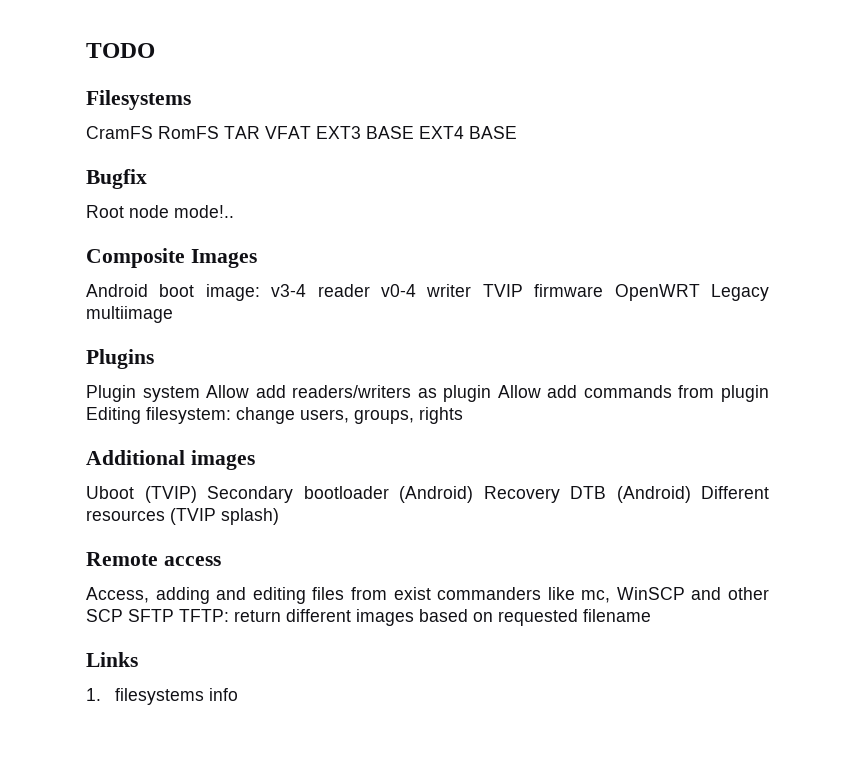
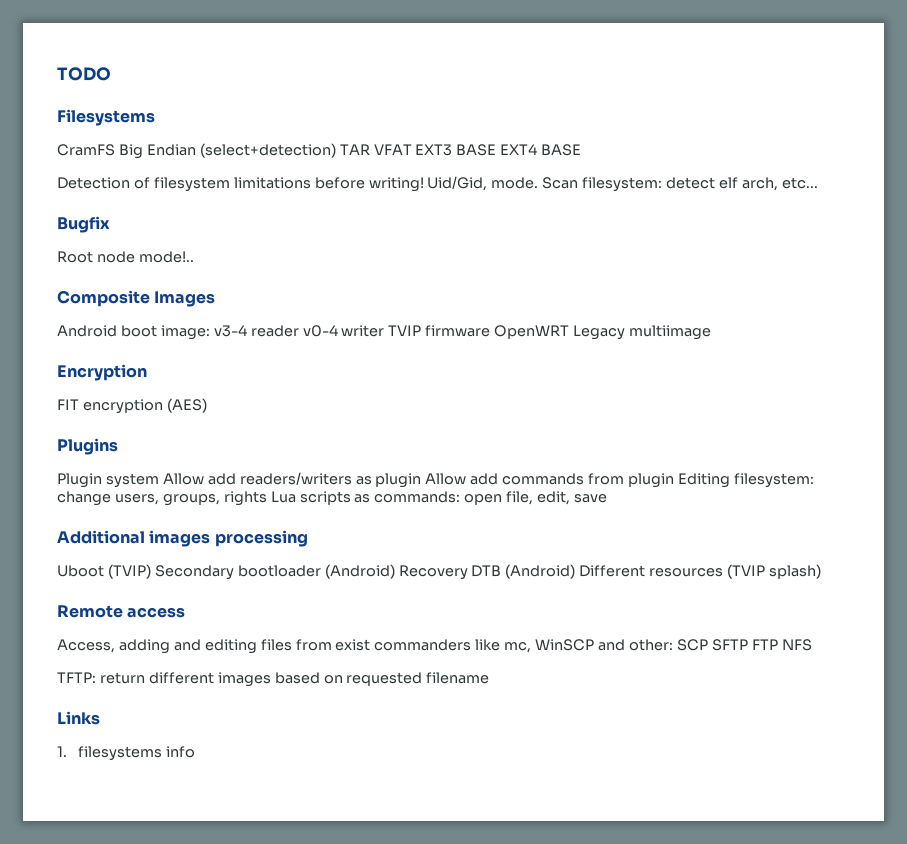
[158,126,219,139] RomFS -> [118,143,336,159] Big Endian (select+detection)
(517, 132) none -> [57,176,818,192] // Detection of filesystem limitations before writing! Uid/Gid, mode. Scan filesystem: detect elf arch, etc...
(173, 314) none -> [57,364,147,381] [57,398,207,414] // Encryption // FIT encryption (AES)
(463, 415) none -> [270,491,608,505] Lua scripts as commands: open file, edit, save
(255, 460) none -> [214,530,308,547] processing
[728,587,770,600] other -> [628,639,673,651] other:
(174, 615) none -> [751,639,812,651] FTP NFS //

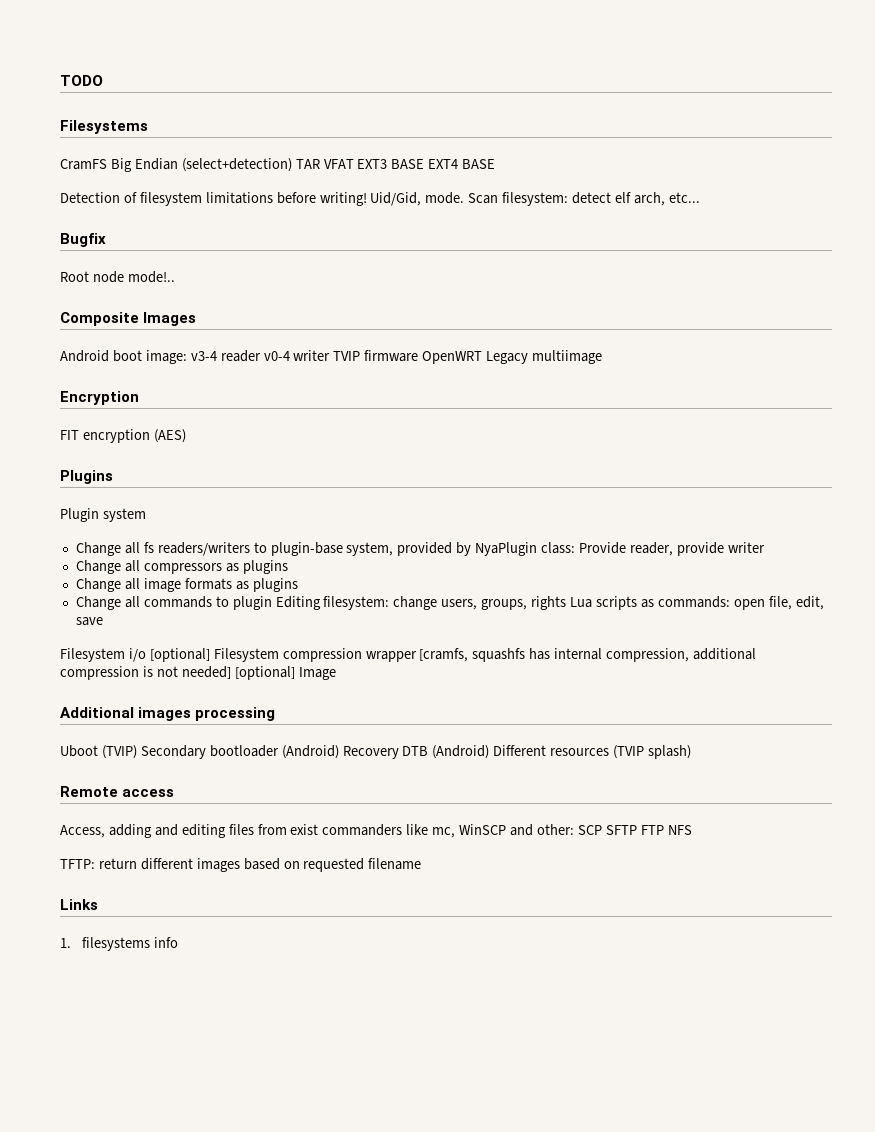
[162,472,625,488] Allow add readers/writers as plugin Allow add commands from -> [75,542,765,556] [75,560,288,574] [75,578,298,592] [75,596,229,610] // Change all fs readers/writers to plugin-base system, provided by NyaPlugin class: Provide reader, provide writer // Change all compressors as plugins // Change all image formats as plugins // Change all commands to
(608, 498) none -> [60,648,757,662] [60,666,336,680] // Filesystem i/o [optional] Filesystem compression wrapper [cramfs, squashfs has internal compression, additional compression is not needed] [optional] Image

